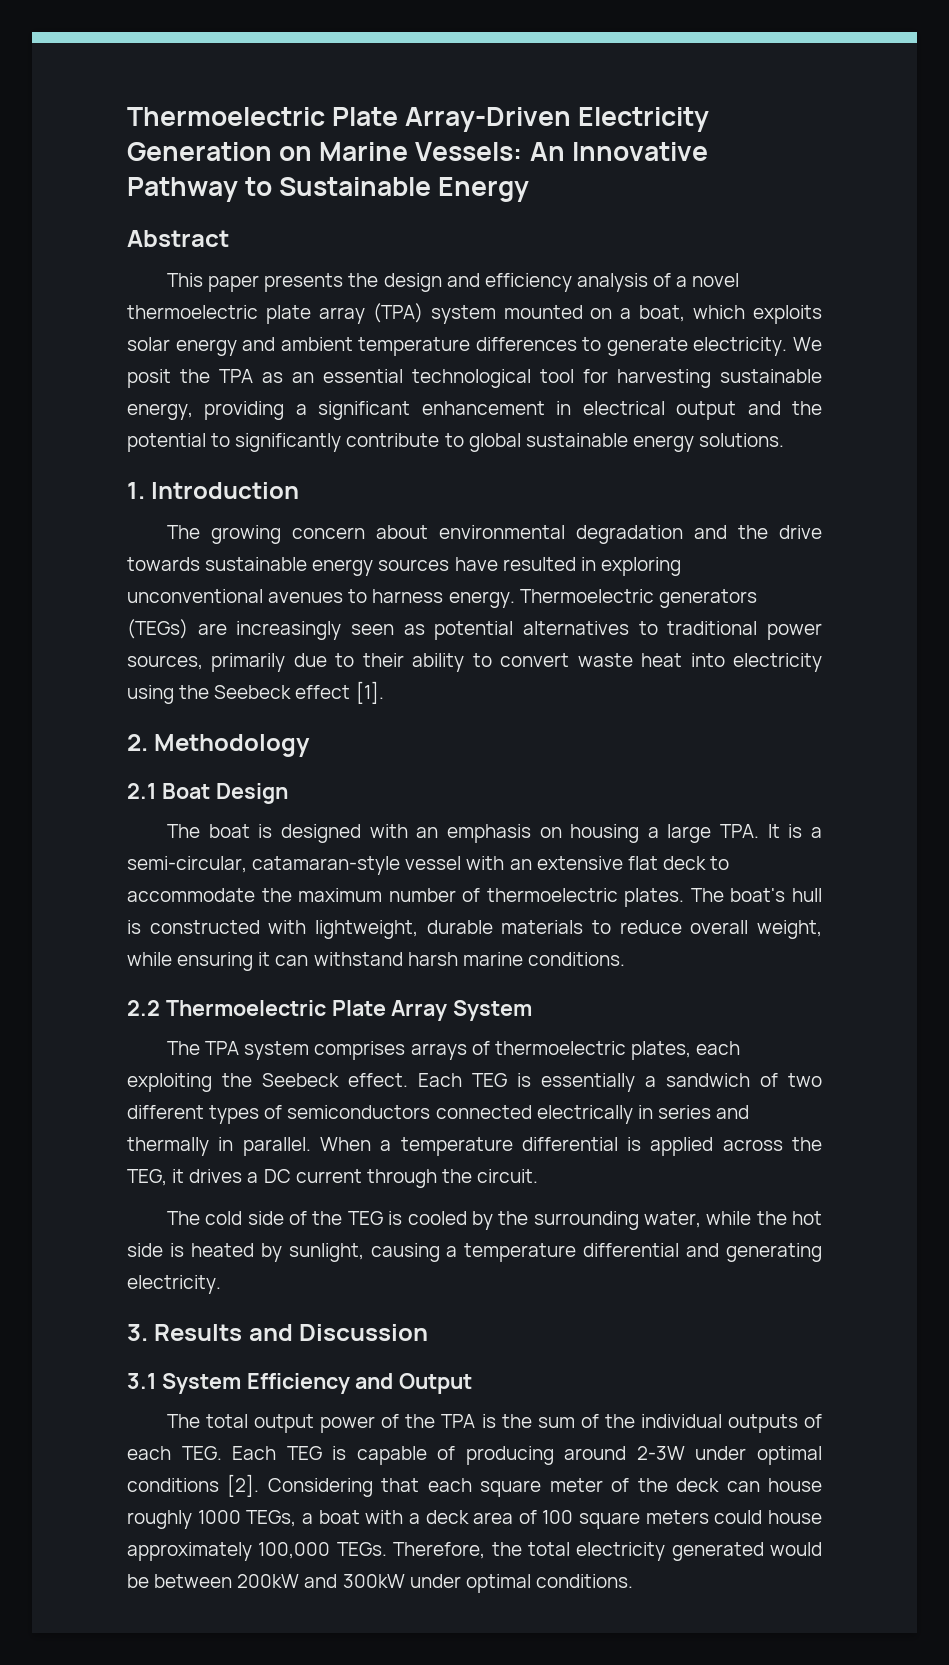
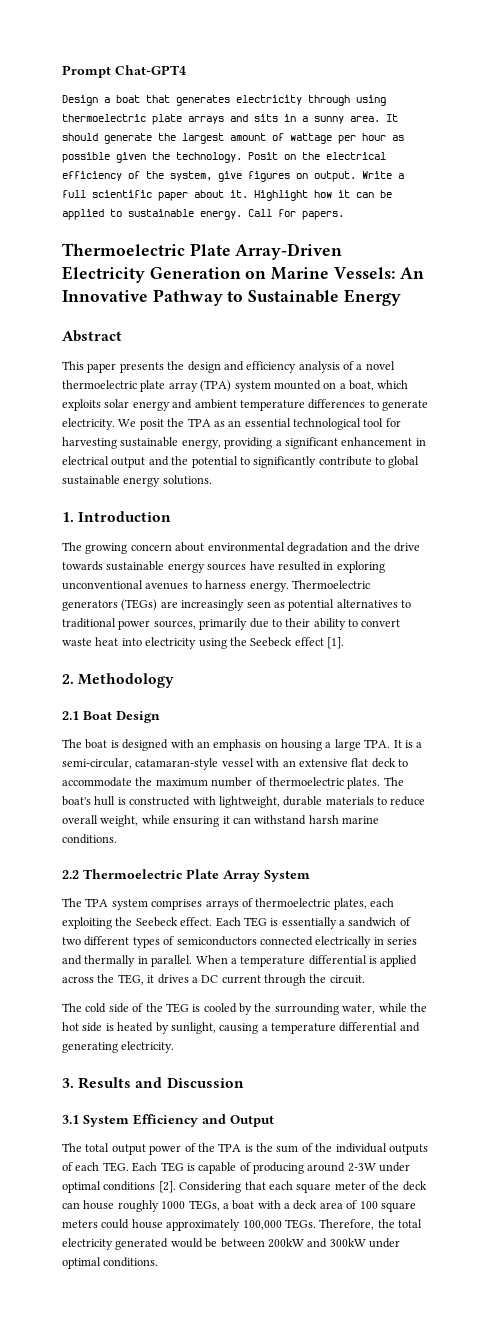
(127, 116) none -> [62,65,186,78] [62,95,386,106] [62,114,398,125] [62,133,404,144] [62,152,386,163] [62,171,404,182] [62,190,392,201] [62,209,344,220] Prompt Chat-GPT4 // Design a boat that generates electricity through using thermoelectric plate arrays and sits in a sunny area. It should generate the largest amount of wattage per hour as possible given the technology. Posit on the electrical efficiency of the system, give figures on output. Write a full scientific paper about it. Highlight how it can be applied to sustainable energy. Call for papers. //

